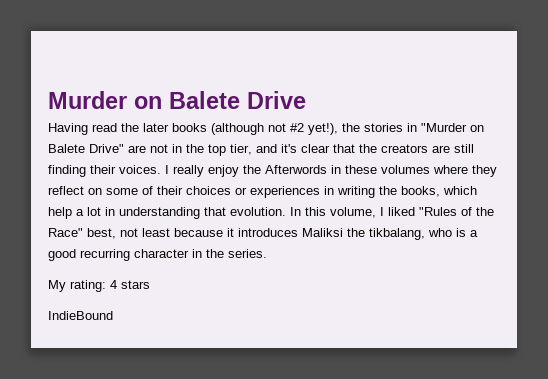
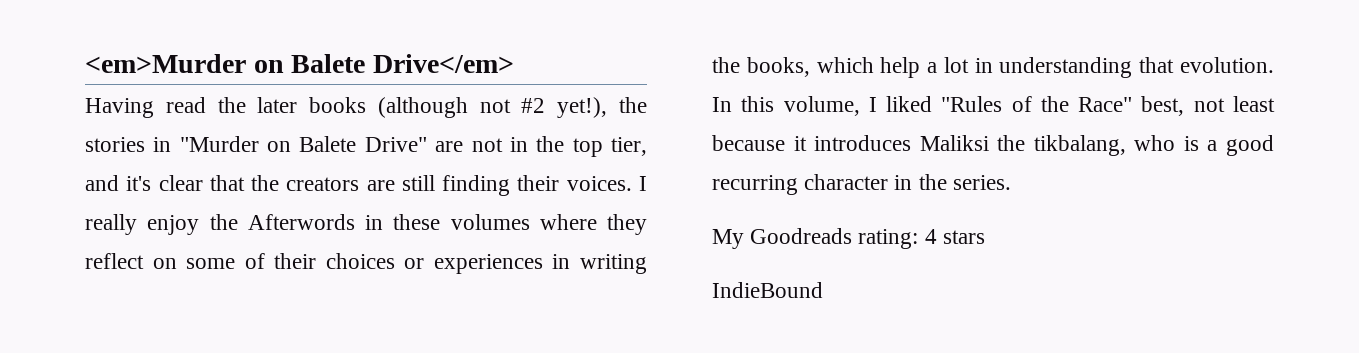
[48,91,306,109] Murder on Balete Drive -> [85,54,514,73] <em>Murder on Balete Drive</em>
(66, 286) none -> [750,228,853,244] Goodreads

